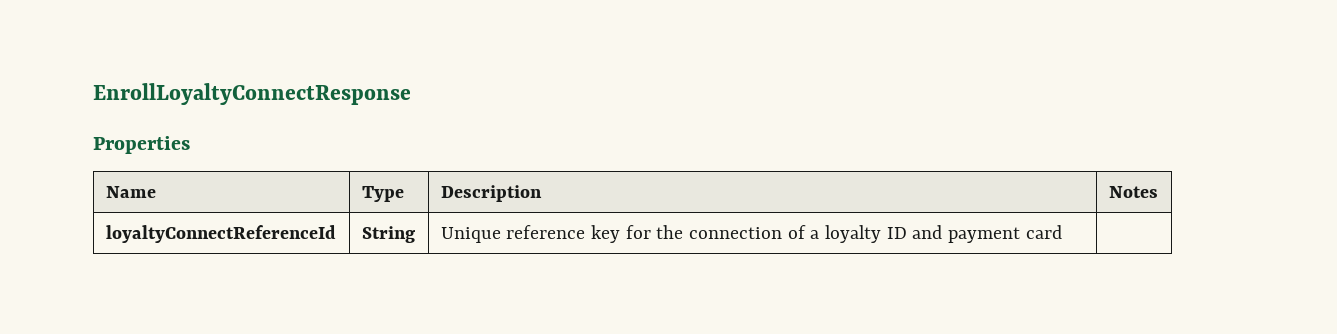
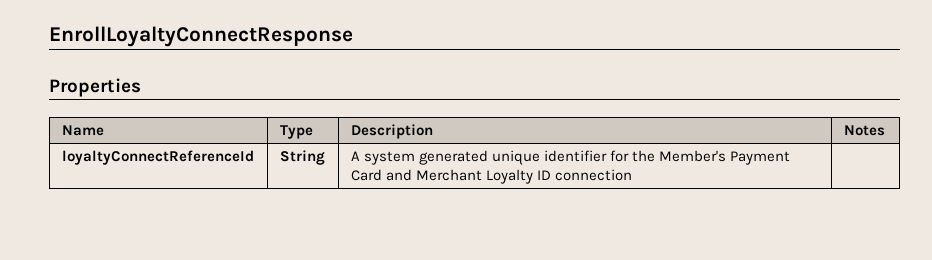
[440,225,1062,243] Unique reference key for the connection of a loyalty ID and payment card -> [350,150,791,165] [350,169,632,184] A system generated unique identifier for the Member's Payment Card and Merchant Loyalty ID connection

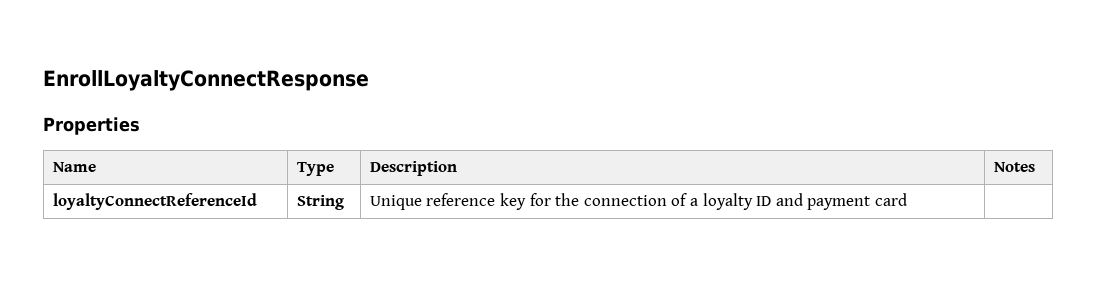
[350,150,791,165] [350,169,632,184] A system generated unique identifier for the Member's Payment Card and Merchant Loyalty ID connection -> [369,193,907,210] Unique reference key for the connection of a loyalty ID and payment card

